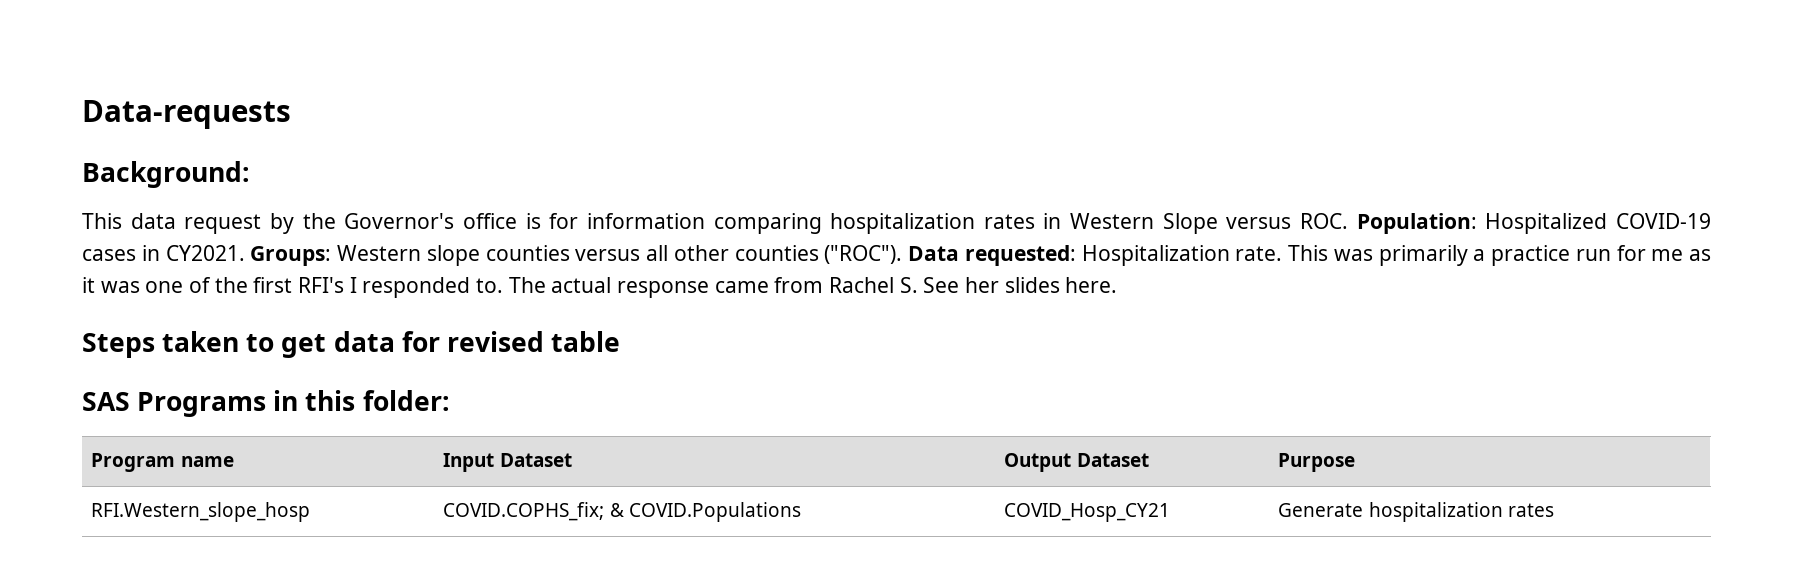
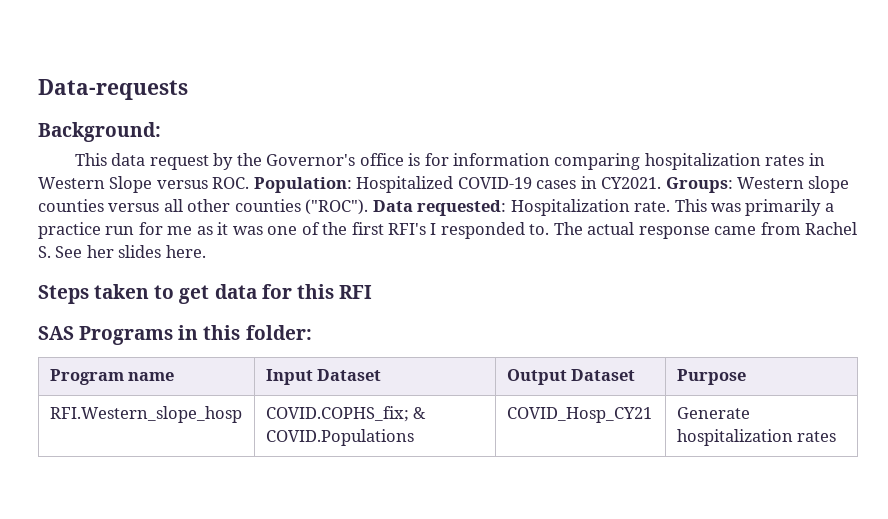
[446,331,621,352] revised table -> [296,284,372,299] this RFI

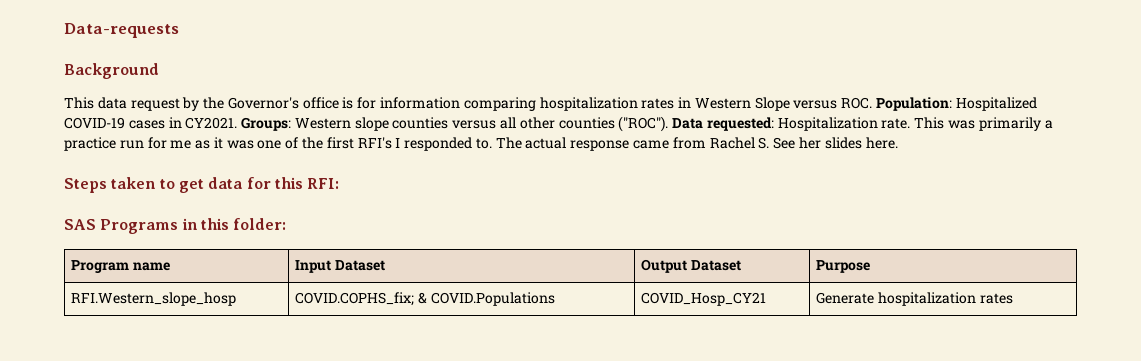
[38,122,161,142] Background: -> [64,63,159,79] Background
[338,285,372,299] RFI -> [307,178,340,189] RFI:

